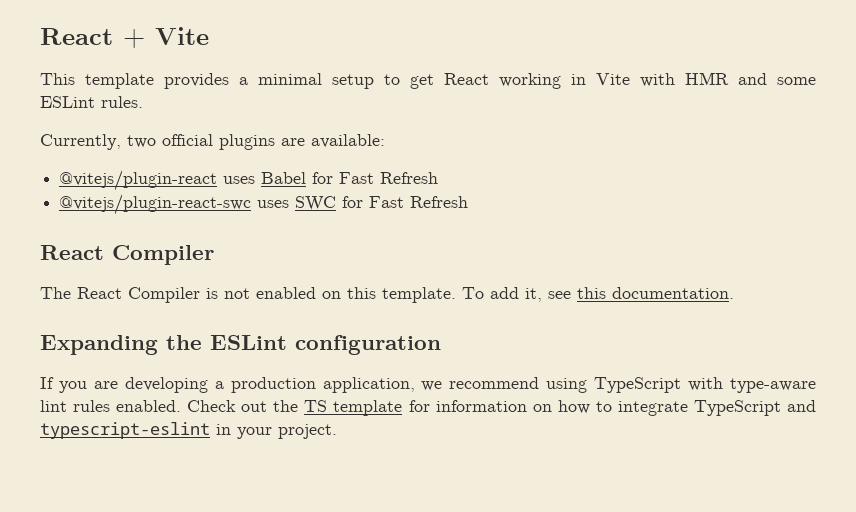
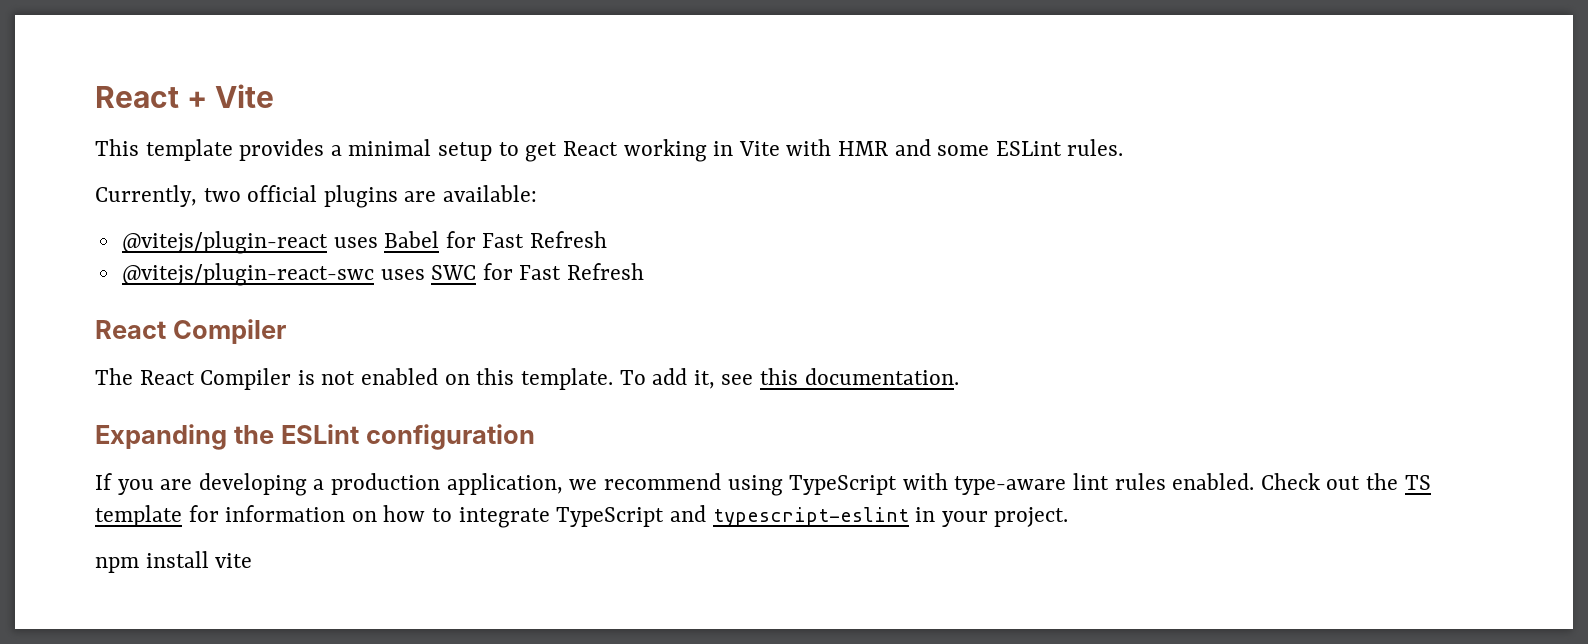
(337, 431) none -> [95,551,253,573] // npm install vite

